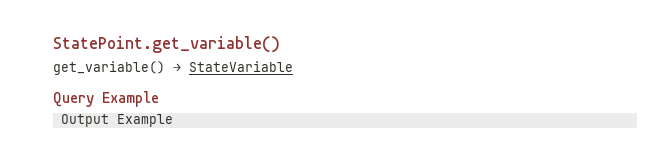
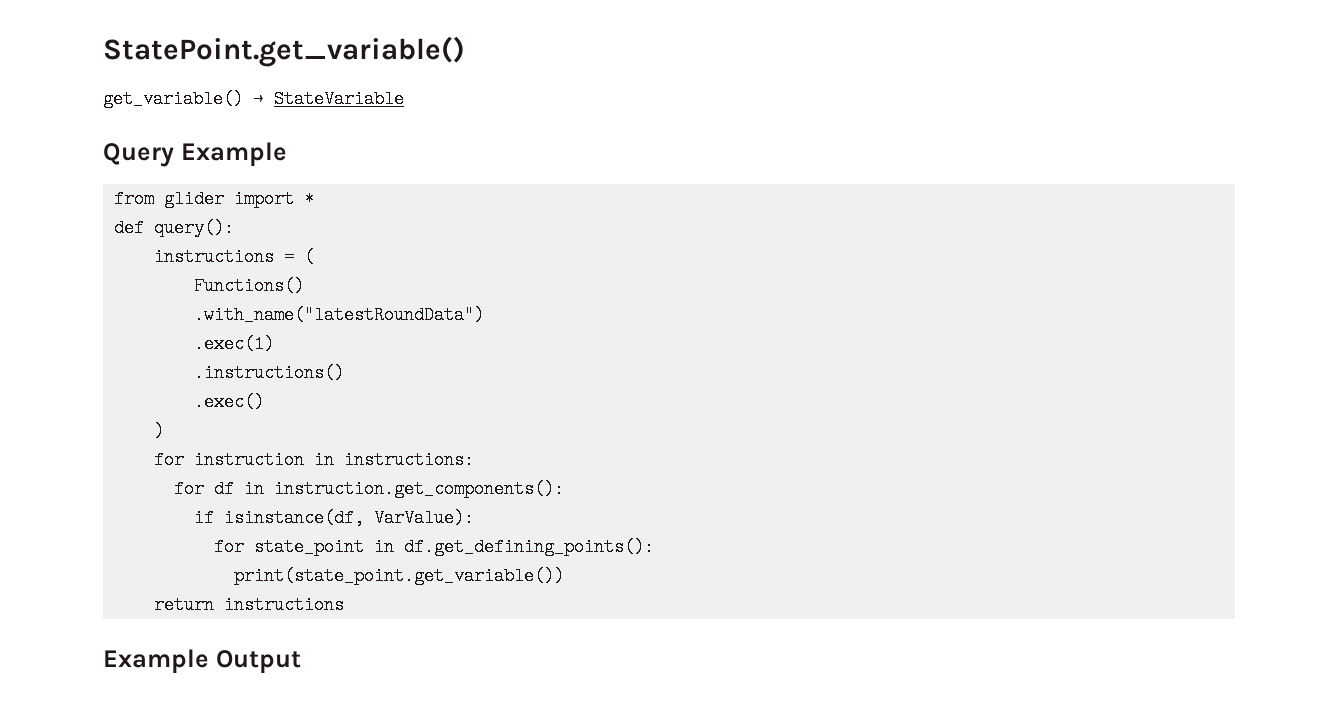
[60,114,173,127] Output Example -> [114,190,315,208] [114,219,235,237] [154,248,315,266] [194,277,305,295] [194,306,485,324] [194,335,275,353] [194,364,345,382] [194,393,265,411] [154,422,165,440] [154,451,475,469] [174,480,565,498] [194,509,475,527] [214,538,655,556] [234,567,565,585] [154,596,345,614] [103,649,301,674] from glider import * // def query(): // instructions = ( // Functions() // .with_name("latestRoundData") // .exec(1) // .instructions() // .exec() // ) // for instruction in instructions: // for df in instruction.get_components(): // if isinstance(df, VarValue): // for state_point in df.get_defining_points(): // print(state_point.get_variable()) // return instructions // Example Output

